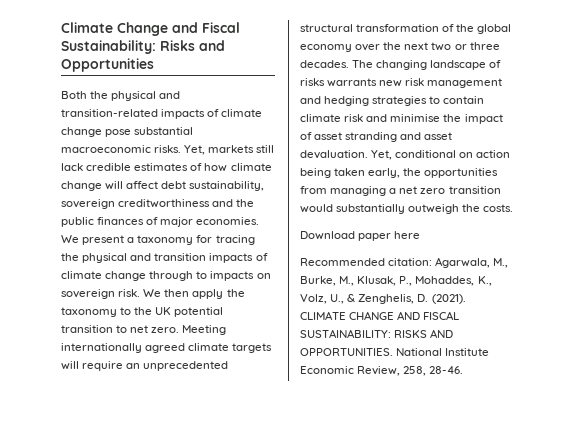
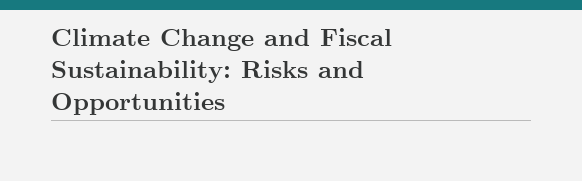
[61,91,181,101] [61,109,263,119] [61,127,194,137] [61,145,275,155] [61,163,272,172] [61,181,265,191] [61,199,255,209] [61,217,260,227] [61,235,255,245] [61,253,268,263] [61,271,271,281] [61,289,245,299] [61,307,224,317] [61,325,227,335] [61,343,273,353] [61,361,229,371] [300,24,512,34] [300,42,500,52] [300,60,502,70] [300,78,503,88] [300,96,485,106] [300,114,503,124] [300,132,453,142] [300,150,511,160] [300,168,499,178] [300,186,501,196] [300,204,514,214] [300,231,421,241] [300,257,509,268] [300,276,492,286] [300,294,466,304] [300,311,460,320] [300,329,454,338] [300,348,490,356] [300,366,464,376] // Both the physical and transition-related impacts of climate change pose substantial macroeconomic risks. Yet, markets still lack credible estimates of how climate change will affect debt sustainability, sovereign creditworthiness and the public finances of major economies. We present a taxonomy for tracing the physical and transition impacts of climate change through to impacts on sovereign risk. We then apply the taxonomy to the UK potential transition to net zero. Meeting internationally agreed climate targets will require an unprecedented structural transformation of the global economy over the next two or three decades. The changing landscape of risks warrants new risk management and hedging strategies to contain climate risk and minimise the impact of asset stranding and asset devaluation. Yet, conditional on action being taken early, the opportunities from managing a net zero transition would substantially outweigh the costs. // Download paper here // Recommended citation: Agarwala, M., Burke, M., Klusak, P., Mohaddes, K., Volz, U., & Zenghelis, D. (2021). CLIMATE CHANGE AND FISCAL SUSTAINABILITY: RISKS AND OPPORTUNITIES. National Institute Economic Review, 258, 28-46. -> (225, 103) none

